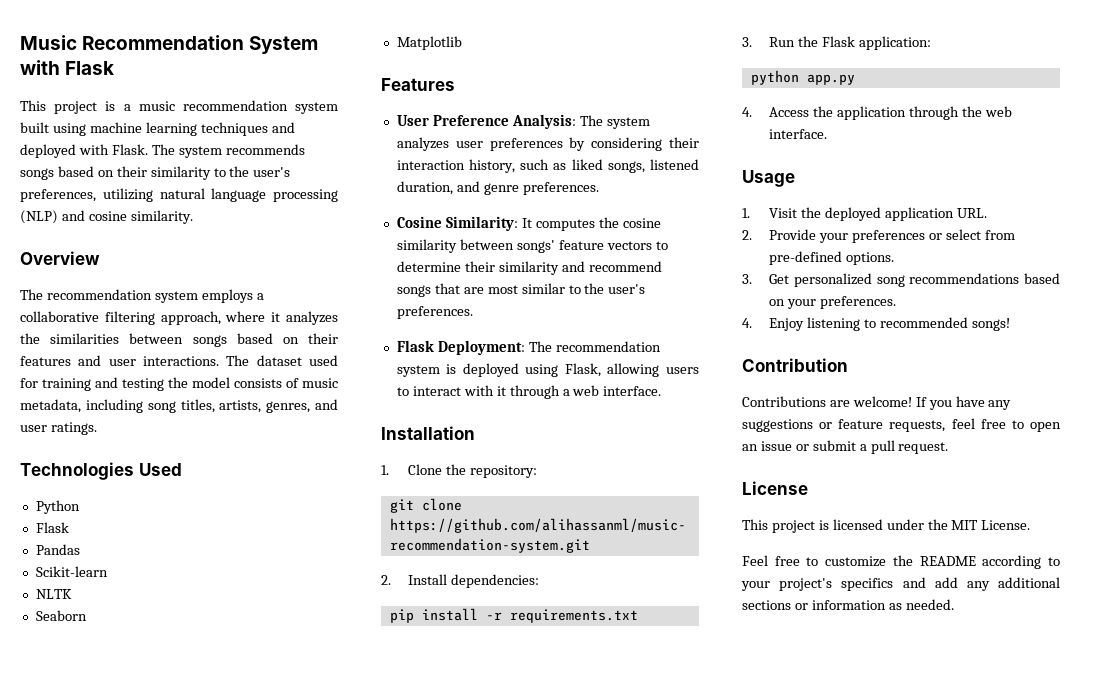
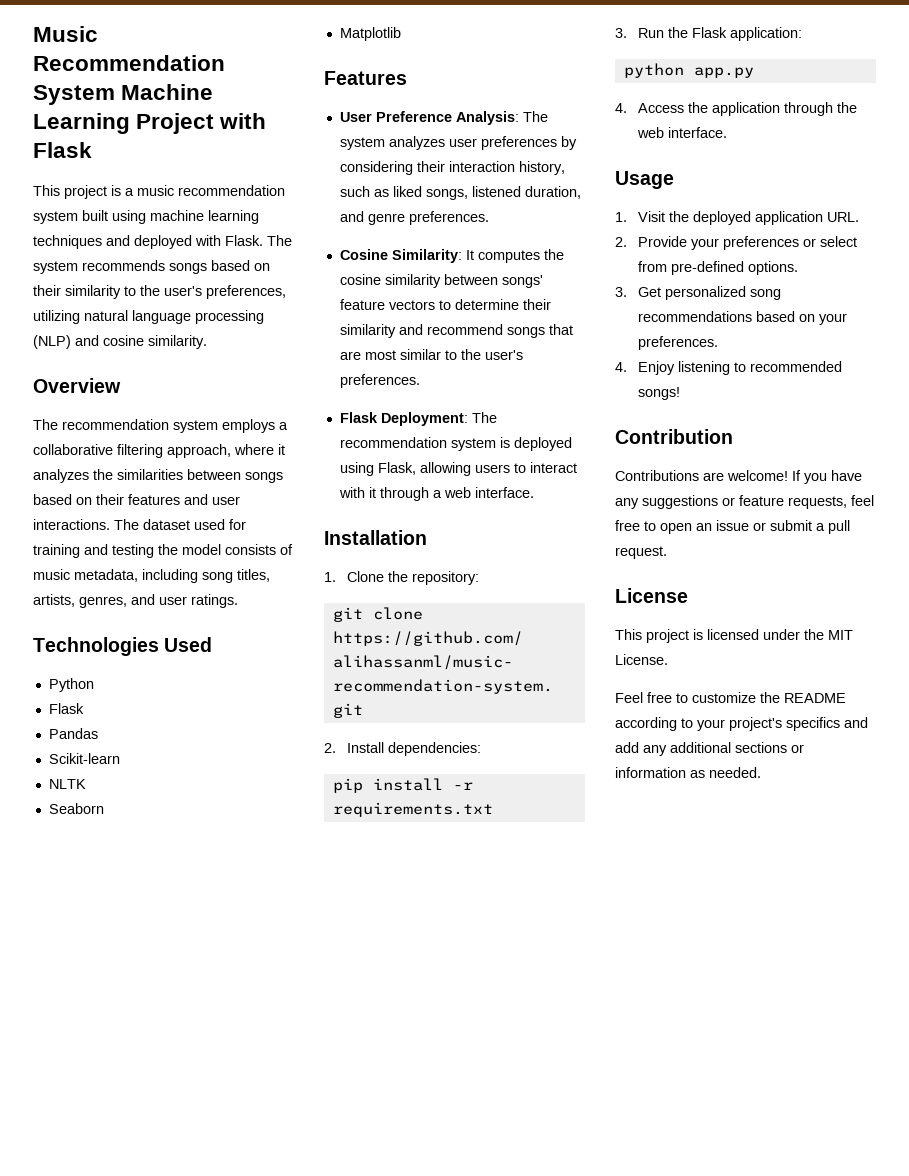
(319, 45) none -> [121,84,214,100] [33,113,215,134] Machine Learning Project

